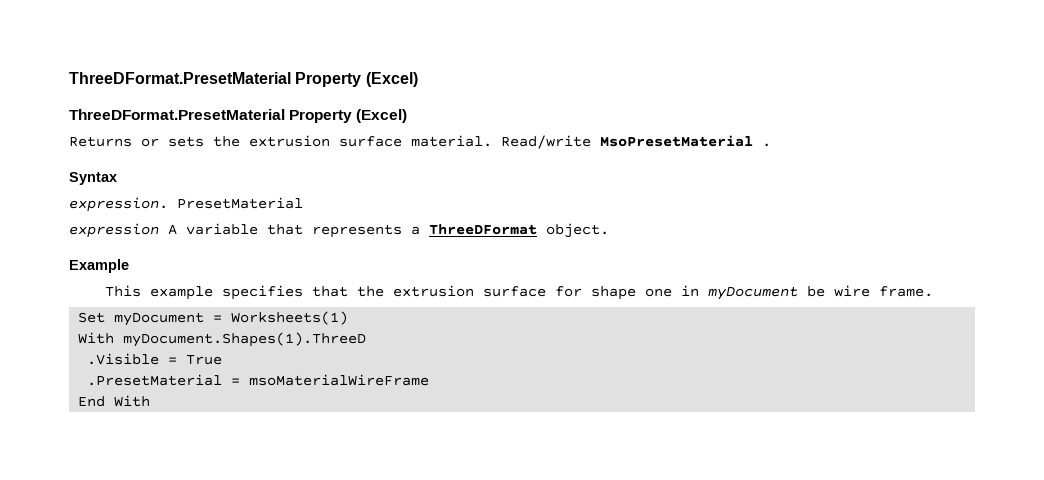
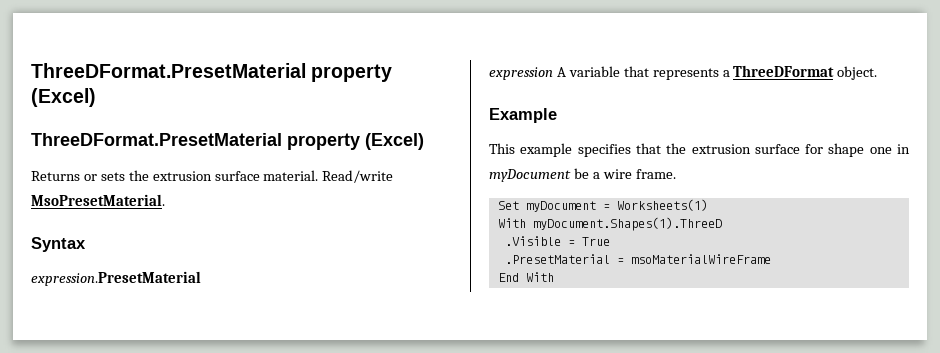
[69,72,362,87] ThreeDFormat.PresetMaterial Property -> [31,63,393,82] ThreeDFormat.PresetMaterial property
[289,110,353,123] Property -> [287,133,360,150] property
[600,135,771,147] MsoPresetMaterial . -> [31,194,165,206] MsoPresetMaterial.
[69,197,303,212] expression. PresetMaterial -> [31,271,201,286] expression.PresetMaterial
(825, 291) none -> [592,172,600,179] a

